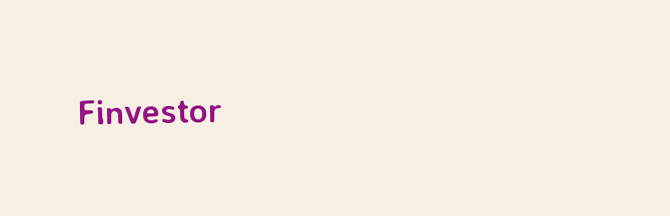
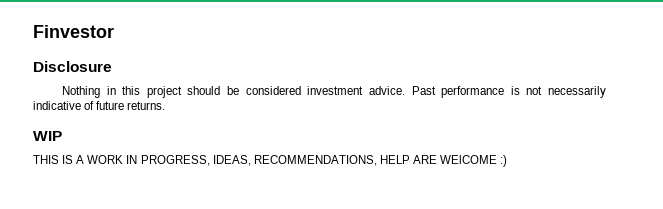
(223, 111) none -> [33,61,112,72] [61,86,606,98] [33,101,166,110] [33,131,62,141] [33,155,508,167] // Disclosure // Nothing in this project should be considered investment advice. Past performance is not necessarily indicative of future returns. // WIP // THIS IS A WORK IN PROGRESS, IDEAS, RECOMMENDATIONS, HELP ARE WElCOME :)

